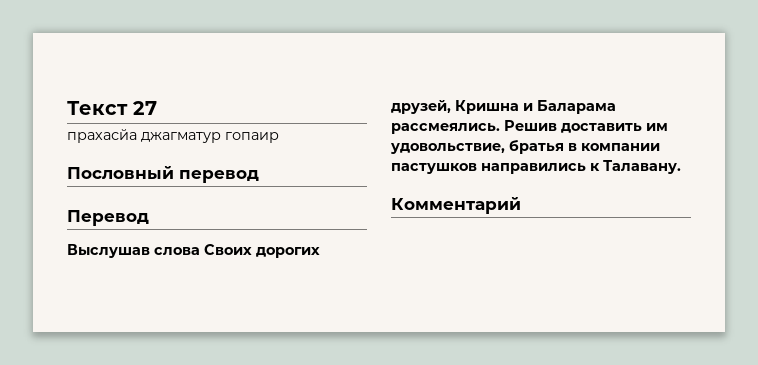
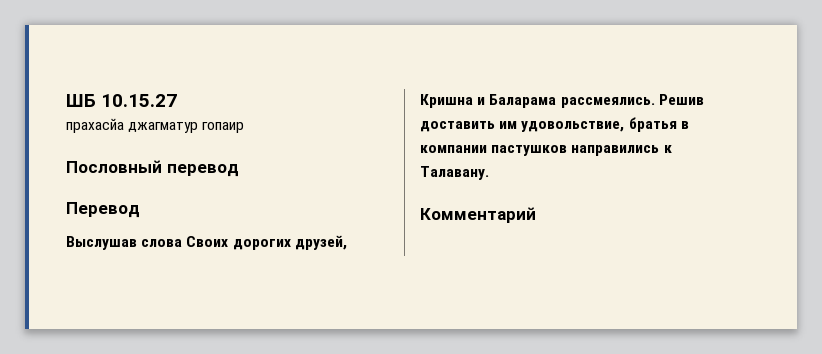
[67,101,157,115] Текст 27 -> [66,94,178,107] ШБ 10.15.27

